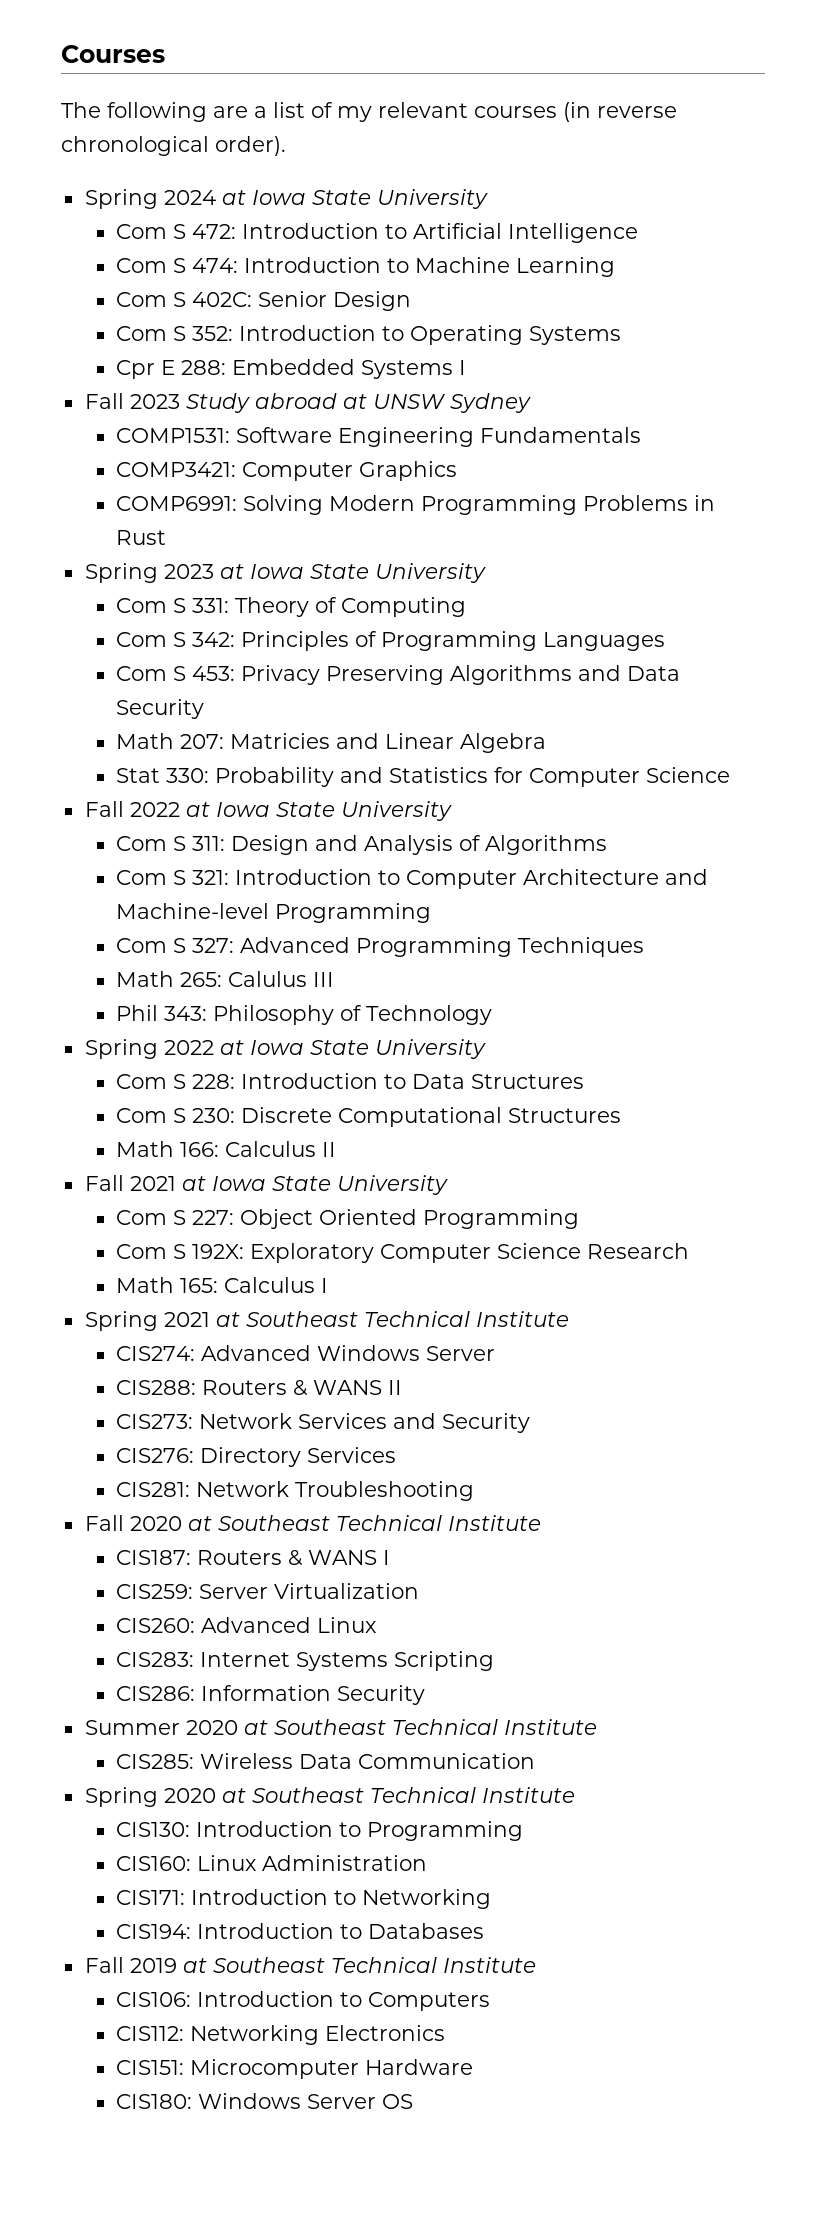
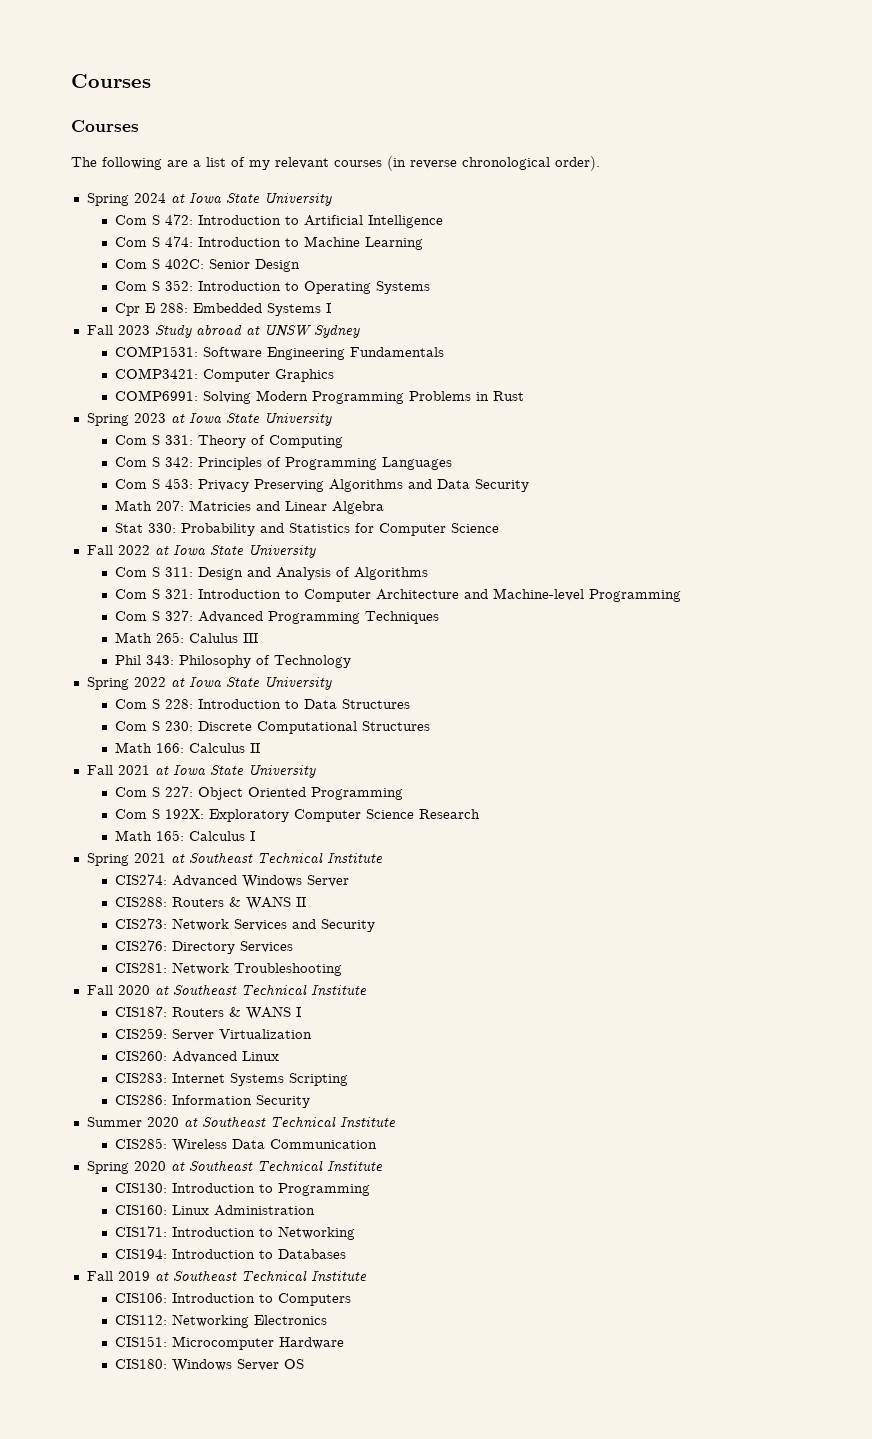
[61,45,165,63] Courses -> [71,74,151,88] [71,120,139,132] Courses // Courses

